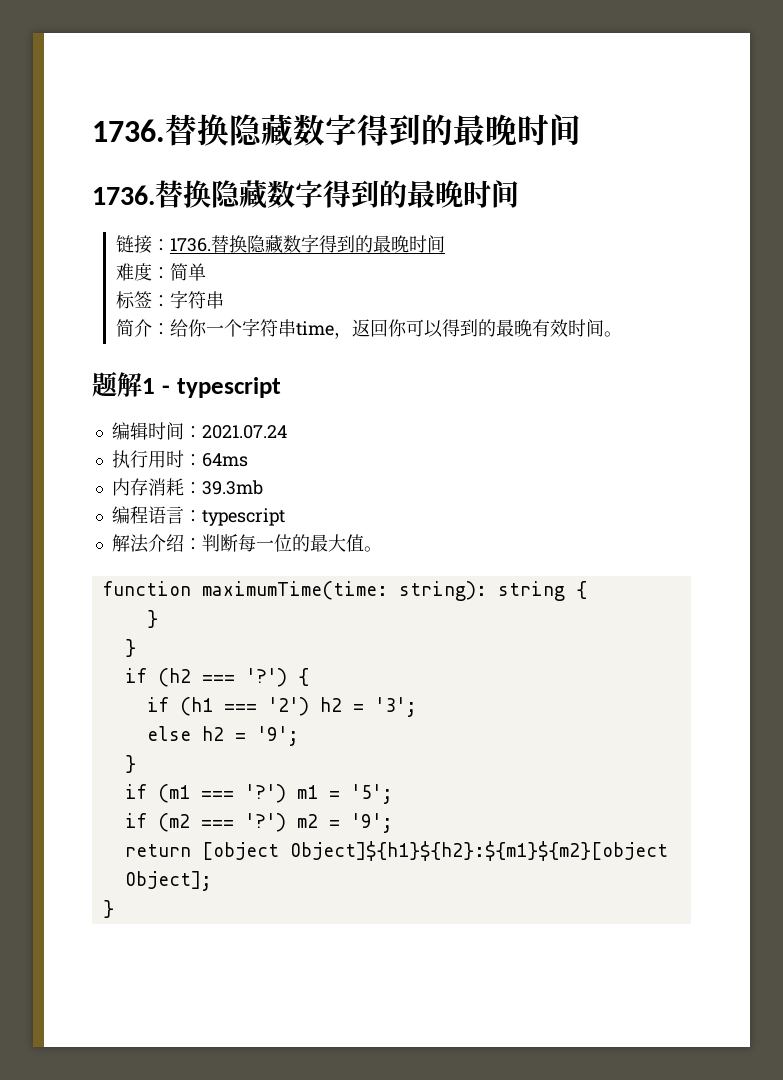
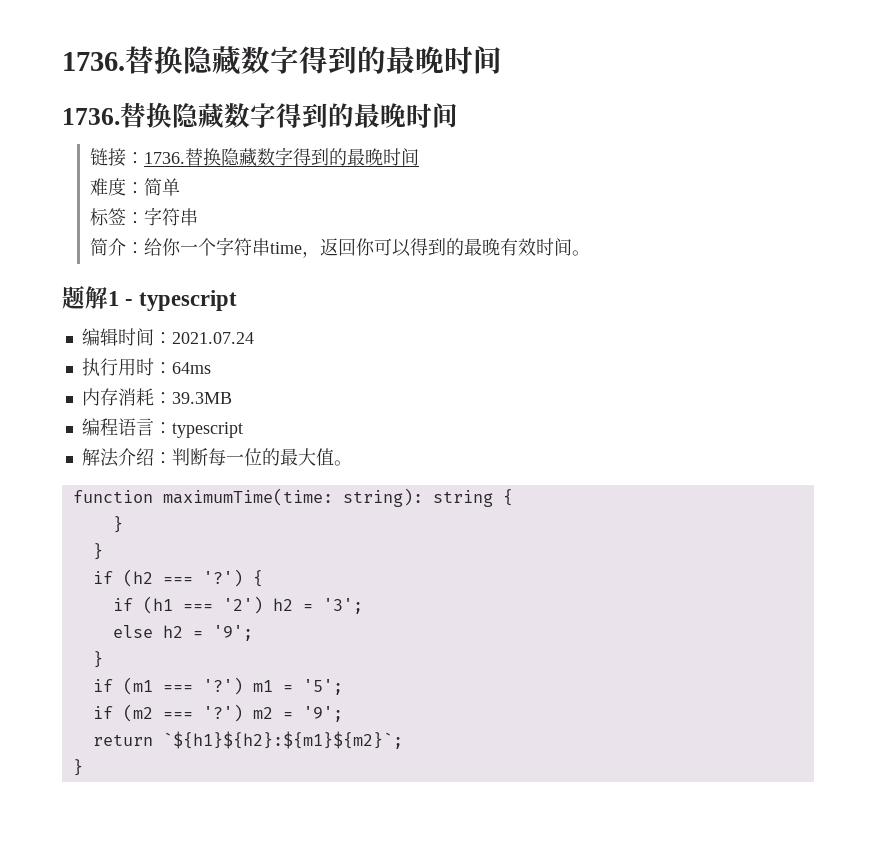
[201,480,263,495] 39.3mb -> [171,392,232,404] 39.3MB
[201,841,668,861] [124,871,212,891] [object Object]${h1}${h2}:${m1}${m2}[object Object]; -> [162,731,403,749] `${h1}${h2}:${m1}${m2}`;

